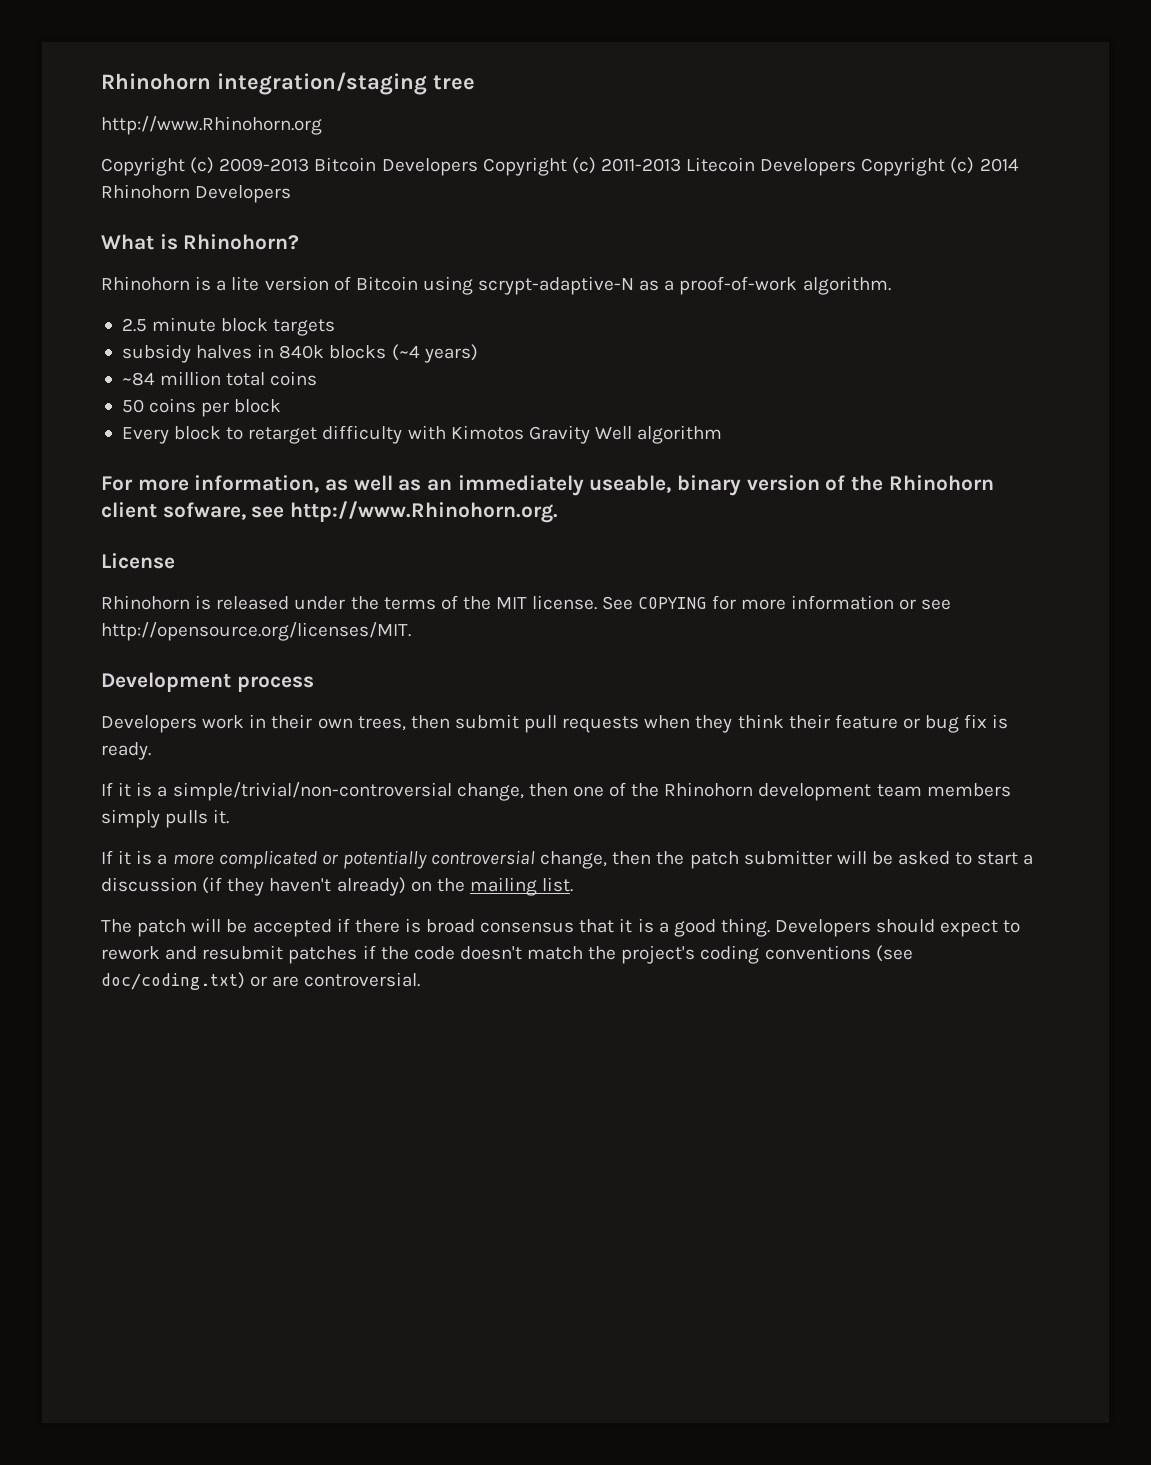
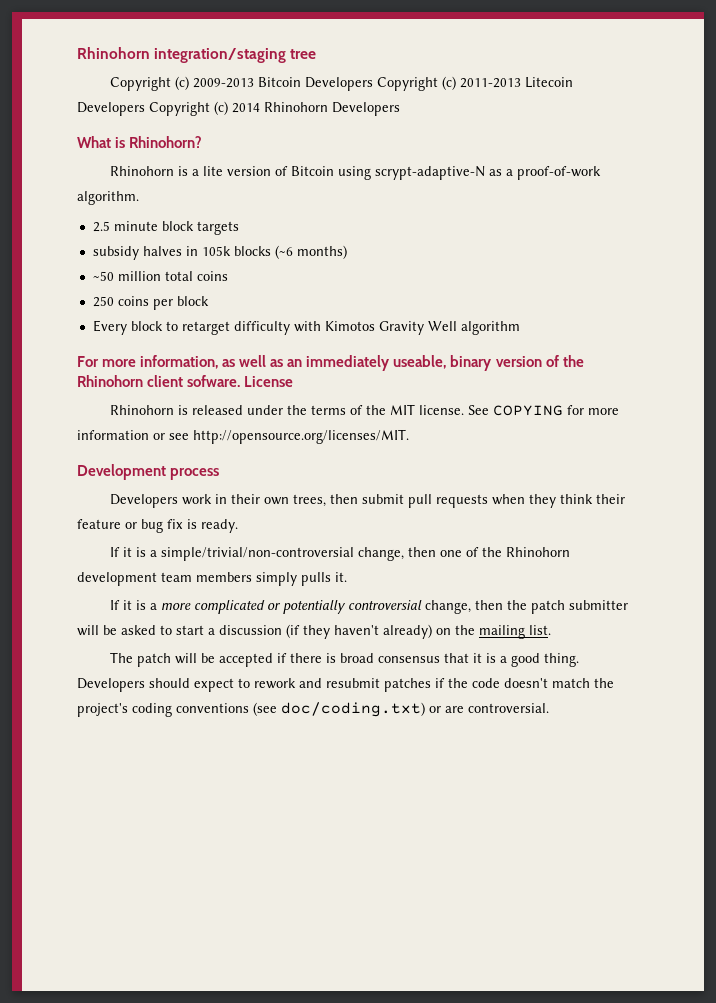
[101,116,322,135] // http://www.Rhinohorn.org -> (317, 54) none
[279,344,478,363] [121,372,155,386] 840k blocks (~4 years) // ~84 -> [201,245,347,259] [92,271,114,281] 105k blocks (~6 months) // ~50
[121,399,144,413] 50 -> [92,296,114,307] 250
[162,501,559,523] sofware, see http://www.Rhinohorn.org. // -> [187,375,241,387] sofware.

